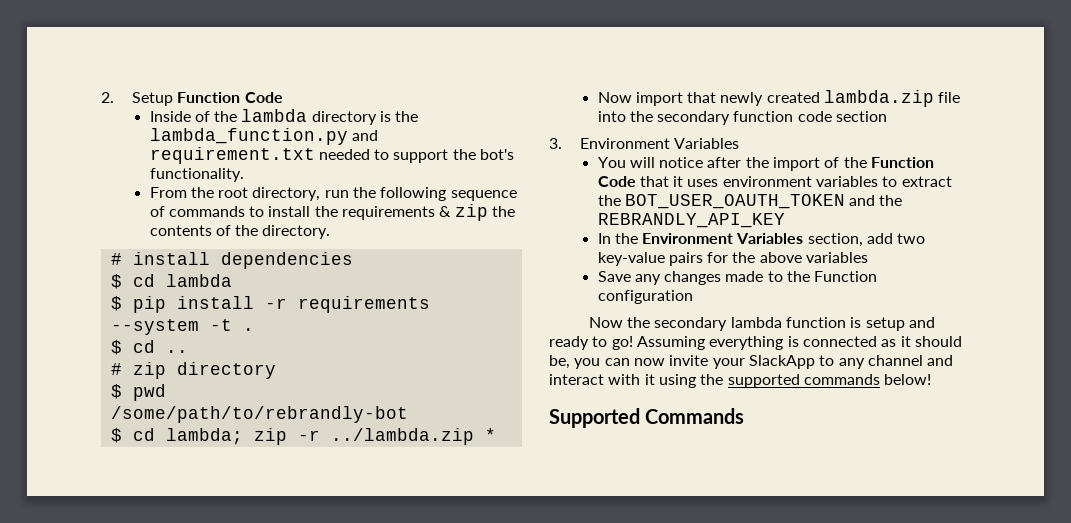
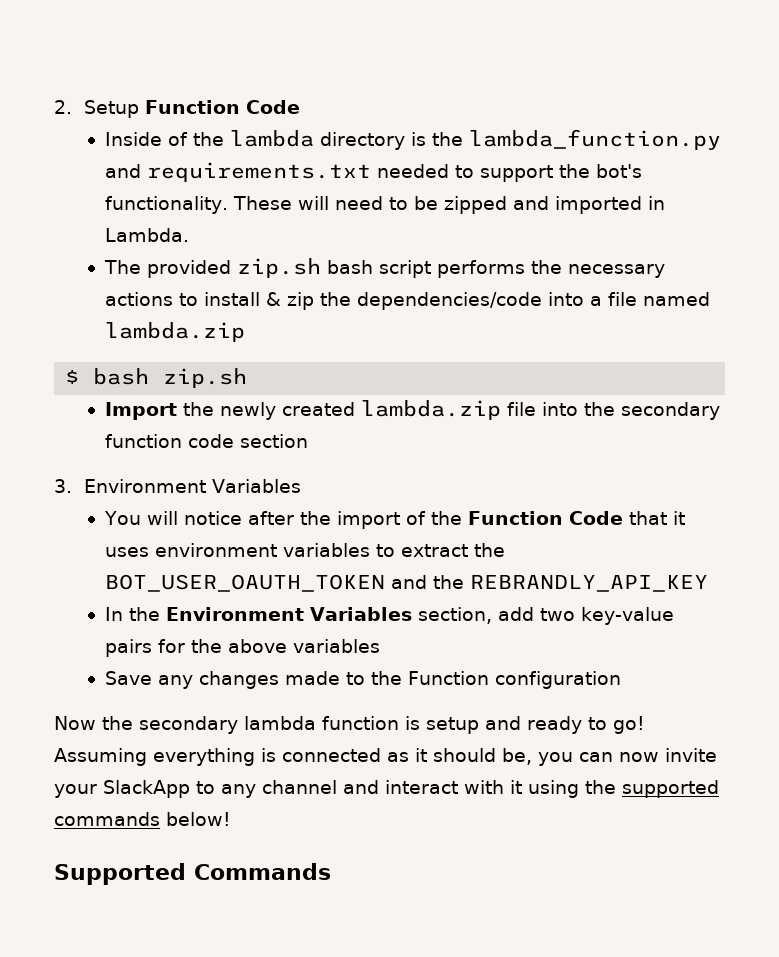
[149,147,315,164] requirement.txt -> [146,162,371,182] requirements.txt
[149,187,517,201] [149,204,516,221] [149,225,331,239] [110,252,353,269] [110,274,232,289] [110,296,430,313] [110,319,254,335] [110,340,188,355] [110,362,276,379] [110,384,166,401] [110,406,408,423] [110,428,496,445] [597,92,717,106] // From the root directory, run the following sequence of commands to install the requirements & zip the contents of the directory. // # install dependencies // $ cd lambda // $ pip install -r requirements --system -t . // $ cd .. // # zip directory // $ pwd // /some/path/to/rebrandly-bot // $ cd lambda; zip -r ../lambda.zip * // Now import that -> [232,196,665,214] [104,228,189,242] [103,258,665,278] [104,292,710,310] [104,322,245,342] [65,368,248,388] [104,402,214,420] These will need to be zipped and imported in Lambda. // The provided zip.sh bash script performs the necessary actions to install & zip the dependencies/code into a file named lambda.zip // $ bash zip.sh // Import the

